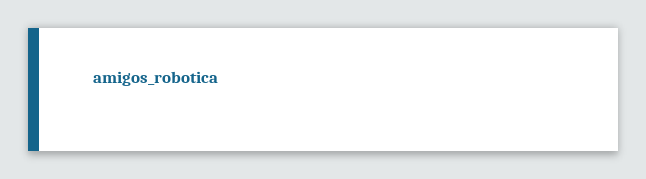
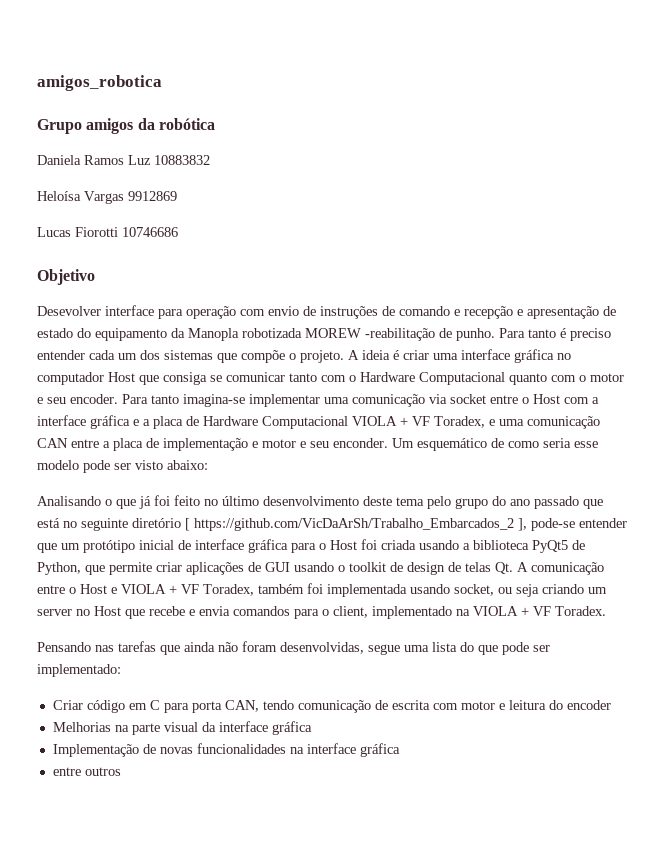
(218, 78) none -> [37,118,215,134] [37,155,210,165] [37,191,177,204] [37,227,178,237] [37,269,95,285] [37,305,616,319] [37,328,611,341] [37,349,571,363] [37,372,624,385] [37,394,599,407] [37,415,600,429] [37,438,598,451] [37,460,208,473] [37,495,603,509] [37,518,627,531] [37,539,585,553] [37,562,604,575] [37,583,607,597] [37,606,606,619] [37,641,550,655] [37,664,121,677] [52,700,611,713] [52,721,312,735] [52,743,400,757] [52,767,121,776] // Grupo amigos da robótica // Daniela Ramos Luz 10883832 // Heloísa Vargas 9912869 // Lucas Fiorotti 10746686 // Objetivo // Desevolver interface para operação com envio de instruções de comando e recepção e apresentação de estado do equipamento da Manopla robotizada MOREW -reabilitação de punho. Para tanto é preciso entender cada um dos sistemas que compõe o projeto. A ideia é criar uma interface gráfica no computador Host que consiga se comunicar tanto com o Hardware Computacional quanto com o motor e seu encoder. Para tanto imagina-se implementar uma comunicação via socket entre o Host com a interface gráfica e a placa de Hardware Computacional VIOLA + VF Toradex, e uma comunicação CAN entre a placa de implementação e motor e seu enconder. Um esquemático de como seria esse modelo pode ser visto abaixo: // Analisando o que já foi feito no último desenvolvimento deste tema pelo grupo do ano passado que está no seguinte diretório [ https://github.com/VicDaArSh/Trabalho_Embarcados_2 ], pode-se entender que um protótipo inicial de interface gráfica para o Host foi criada usando a biblioteca PyQt5 de Python, que permite criar aplicações de GUI usando o toolkit de design de telas Qt. A comunicação entre o Host e VIOLA + VF Toradex, também foi implementada usando socket, ou seja criando um server no Host que recebe e envia comandos para o client, implementado na VIOLA + VF Toradex. // Pensando nas tarefas que ainda não foram desenvolvidas, segue uma lista do que pode ser implementado: // Criar código em C para porta CAN, tendo comunicação de escrita com motor e leitura do encoder // Melhorias na parte visual da interface gráfica // Implementação de novas funcionalidades na interface gráfica // entre outros

